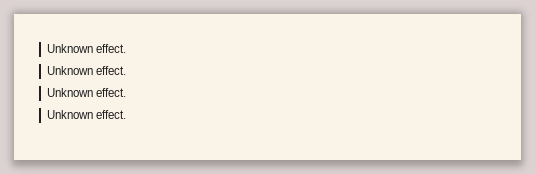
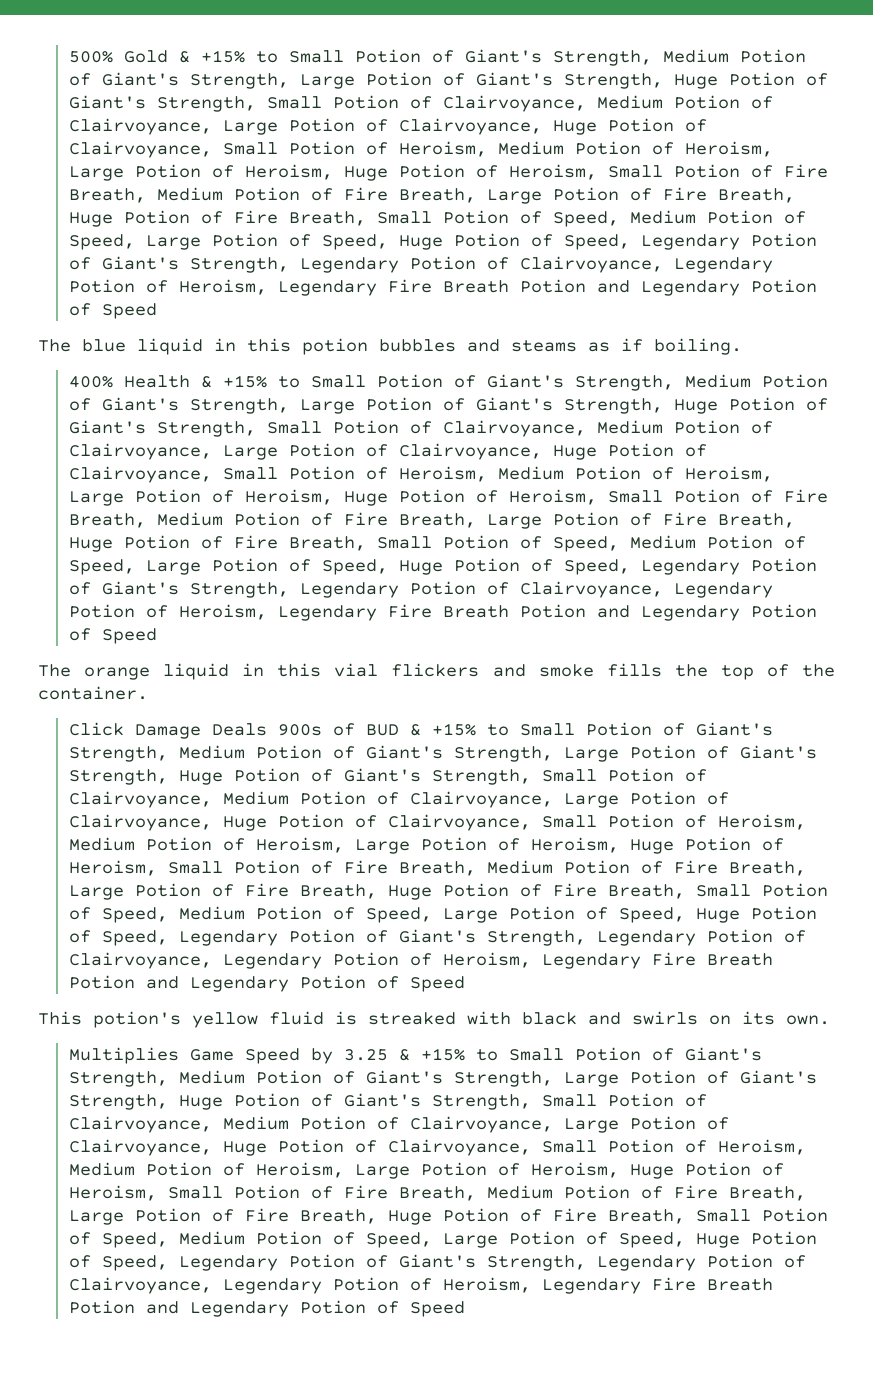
[47,44,127,53] [47,66,127,75] [47,88,127,97] [47,110,127,119] Unknown effect. // Unknown effect. // Unknown effect. // Unknown effect. -> [68,49,806,66] [68,72,828,89] [68,95,773,112] [68,118,707,135] [68,141,773,158] [68,164,828,181] [68,187,795,204] [68,210,806,227] [68,233,817,250] [68,256,773,273] [68,279,817,296] [68,303,157,319] [38,338,742,355] [68,374,828,391] [68,397,828,414] [68,420,773,437] [68,443,707,460] [68,466,773,483] [68,489,828,506] [68,512,795,529] [68,535,806,552] [68,558,817,575] [68,581,773,598] [68,604,817,621] [68,628,157,644] [38,663,836,680] [38,686,148,700] [68,722,773,739] [68,745,817,762] [68,768,707,785] [68,791,729,808] [68,814,806,831] [68,837,784,854] [68,860,806,876] [68,883,828,900] [68,906,817,923] [68,929,806,946] [68,952,773,969] [68,975,465,992] [38,1011,830,1028] [68,1047,762,1064] [68,1070,817,1087] [68,1093,707,1110] [68,1116,729,1133] [68,1139,806,1156] [68,1162,784,1179] [68,1185,806,1201] [68,1208,828,1225] [68,1231,817,1248] [68,1254,806,1271] [68,1277,773,1294] [68,1300,465,1317] 500% Gold & +15% to Small Potion of Giant's Strength, Medium Potion of Giant's Strength, Large Potion of Giant's Strength, Huge Potion of Giant's Strength, Small Potion of Clairvoyance, Medium Potion of Clairvoyance, Large Potion of Clairvoyance, Huge Potion of Clairvoyance, Small Potion of Heroism, Medium Potion of Heroism, Large Potion of Heroism, Huge Potion of Heroism, Small Potion of Fire Breath, Medium Potion of Fire Breath, Large Potion of Fire Breath, Huge Potion of Fire Breath, Small Potion of Speed, Medium Potion of Speed, Large Potion of Speed, Huge Potion of Speed, Legendary Potion of Giant's Strength, Legendary Potion of Clairvoyance, Legendary Potion of Heroism, Legendary Fire Breath Potion and Legendary Potion of Speed // The blue liquid in this potion bubbles and steams as if boiling. // 400% Health & +15% to Small Potion of Giant's Strength, Medium Potion of Giant's Strength, Large Potion of Giant's Strength, Huge Potion of Giant's Strength, Small Potion of Clairvoyance, Medium Potion of Clairvoyance, Large Potion of Clairvoyance, Huge Potion of Clairvoyance, Small Potion of Heroism, Medium Potion of Heroism, Large Potion of Heroism, Huge Potion of Heroism, Small Potion of Fire Breath, Medium Potion of Fire Breath, Large Potion of Fire Breath, Huge Potion of Fire Breath, Small Potion of Speed, Medium Potion of Speed, Large Potion of Speed, Huge Potion of Speed, Legendary Potion of Giant's Strength, Legendary Potion of Clairvoyance, Legendary Potion of Heroism, Legendary Fire Breath Potion and Legendary Potion of Speed // The orange liquid in this vial flickers and smoke fills the top of the container. // Click Damage Deals 900s of BUD & +15% to Small Potion of Giant's Strength, Medium Potion of Giant's Strength, Large Potion of Giant's Strength, Huge Potion of Giant's Strength, Small Potion of Clairvoyance, Medium Potion of Clairvoyance, Large Potion of Clairvoyance, Huge Potion of Clairvoyance, Small Potion of Heroism, Medium Potion of Heroism, Large Potion of Heroism, Huge Potion of Heroism, Small Potion of Fire Breath, Medium Potion of Fire Breath, Large Potion of Fire Breath, Huge Potion of Fire Breath, Small Potion of Speed, Medium Potion of Speed, Large Potion of Speed, Huge Potion of Speed, Legendary Potion of Giant's Strength, Legendary Potion of Clairvoyance, Legendary Potion of Heroism, Legendary Fire Breath Potion and Legendary Potion of Speed // This potion's yellow fluid is streaked with black and swirls on its own. // Multiplies Game Speed by 3.25 & +15% to Small Potion of Giant's Strength, Medium Potion of Giant's Strength, Large Potion of Giant's Strength, Huge Potion of Giant's Strength, Small Potion of Clairvoyance, Medium Potion of Clairvoyance, Large Potion of Clairvoyance, Huge Potion of Clairvoyance, Small Potion of Heroism, Medium Potion of Heroism, Large Potion of Heroism, Huge Potion of Heroism, Small Potion of Fire Breath, Medium Potion of Fire Breath, Large Potion of Fire Breath, Huge Potion of Fire Breath, Small Potion of Speed, Medium Potion of Speed, Large Potion of Speed, Huge Potion of Speed, Legendary Potion of Giant's Strength, Legendary Potion of Clairvoyance, Legendary Potion of Heroism, Legendary Fire Breath Potion and Legendary Potion of Speed

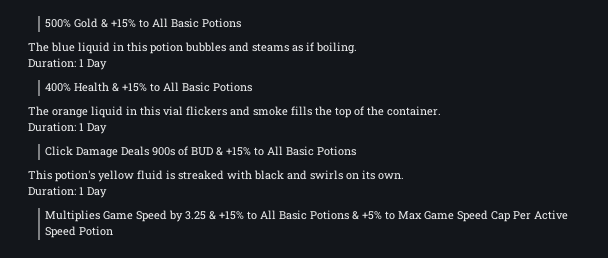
[288,49,806,66] [68,72,828,89] [68,95,773,112] [68,118,707,135] [68,141,773,158] [68,164,828,181] [68,187,795,204] [68,210,806,227] [68,233,817,250] [68,256,773,273] [68,279,817,296] [68,303,157,319] Small Potion of Giant's Strength, Medium Potion of Giant's Strength, Large Potion of Giant's Strength, Huge Potion of Giant's Strength, Small Potion of Clairvoyance, Medium Potion of Clairvoyance, Large Potion of Clairvoyance, Huge Potion of Clairvoyance, Small Potion of Heroism, Medium Potion of Heroism, Large Potion of Heroism, Huge Potion of Heroism, Small Potion of Fire Breath, Medium Potion of Fire Breath, Large Potion of Fire Breath, Huge Potion of Fire Breath, Small Potion of Speed, Medium Potion of Speed, Large Potion of Speed, Huge Potion of Speed, Legendary Potion of Giant's Strength, Legendary Potion of Clairvoyance, Legendary Potion of Heroism, Legendary Fire Breath Potion and Legendary Potion of Speed -> [152,18,242,28] All Basic Potions
(742, 346) none -> [28,58,107,70] // Duration: 1 Day
[310,374,828,391] [68,397,828,414] [68,420,773,437] [68,443,707,460] [68,466,773,483] [68,489,828,506] [68,512,795,529] [68,535,806,552] [68,558,817,575] [68,581,773,598] [68,604,817,621] [68,628,157,644] Small Potion of Giant's Strength, Medium Potion of Giant's Strength, Large Potion of Giant's Strength, Huge Potion of Giant's Strength, Small Potion of Clairvoyance, Medium Potion of Clairvoyance, Large Potion of Clairvoyance, Huge Potion of Clairvoyance, Small Potion of Heroism, Medium Potion of Heroism, Large Potion of Heroism, Huge Potion of Heroism, Small Potion of Fire Breath, Medium Potion of Fire Breath, Large Potion of Fire Breath, Huge Potion of Fire Breath, Small Potion of Speed, Medium Potion of Speed, Large Potion of Speed, Huge Potion of Speed, Legendary Potion of Giant's Strength, Legendary Potion of Clairvoyance, Legendary Potion of Heroism, Legendary Fire Breath Potion and Legendary Potion of Speed -> [163,82,253,92] All Basic Potions
(148, 693) none -> [28,122,107,134] // Duration: 1 Day
[519,722,773,736] [68,745,817,762] [68,768,707,785] [68,791,729,808] [68,814,806,831] [68,837,784,854] [68,860,806,876] [68,883,828,900] [68,906,817,923] [68,929,806,946] [68,952,773,969] [68,975,465,992] Small Potion of Giant's Strength, Medium Potion of Giant's Strength, Large Potion of Giant's Strength, Huge Potion of Giant's Strength, Small Potion of Clairvoyance, Medium Potion of Clairvoyance, Large Potion of Clairvoyance, Huge Potion of Clairvoyance, Small Potion of Heroism, Medium Potion of Heroism, Large Potion of Heroism, Huge Potion of Heroism, Small Potion of Fire Breath, Medium Potion of Fire Breath, Large Potion of Fire Breath, Huge Potion of Fire Breath, Small Potion of Speed, Medium Potion of Speed, Large Potion of Speed, Huge Potion of Speed, Legendary Potion of Giant's Strength, Legendary Potion of Clairvoyance, Legendary Potion of Heroism, Legendary Fire Breath Potion and Legendary Potion of Speed -> [267,146,357,156] All Basic Potions
(830, 1020) none -> [28,186,107,198] // Duration: 1 Day
[508,1047,762,1061] [68,1070,817,1087] [68,1093,707,1110] [68,1116,729,1133] [68,1139,806,1156] [68,1162,784,1179] [68,1185,806,1201] [68,1208,828,1225] [68,1231,817,1248] [68,1254,806,1271] [68,1277,773,1294] [68,1300,465,1317] Small Potion of Giant's Strength, Medium Potion of Giant's Strength, Large Potion of Giant's Strength, Huge Potion of Giant's Strength, Small Potion of Clairvoyance, Medium Potion of Clairvoyance, Large Potion of Clairvoyance, Huge Potion of Clairvoyance, Small Potion of Heroism, Medium Potion of Heroism, Large Potion of Heroism, Huge Potion of Heroism, Small Potion of Fire Breath, Medium Potion of Fire Breath, Large Potion of Fire Breath, Huge Potion of Fire Breath, Small Potion of Speed, Medium Potion of Speed, Large Potion of Speed, Huge Potion of Speed, Legendary Potion of Giant's Strength, Legendary Potion of Clairvoyance, Legendary Potion of Heroism, Legendary Fire Breath Potion and Legendary Potion of Speed -> [260,210,569,222] [45,226,114,238] All Basic Potions & +5% to Max Game Speed Cap Per Active Speed Potion

